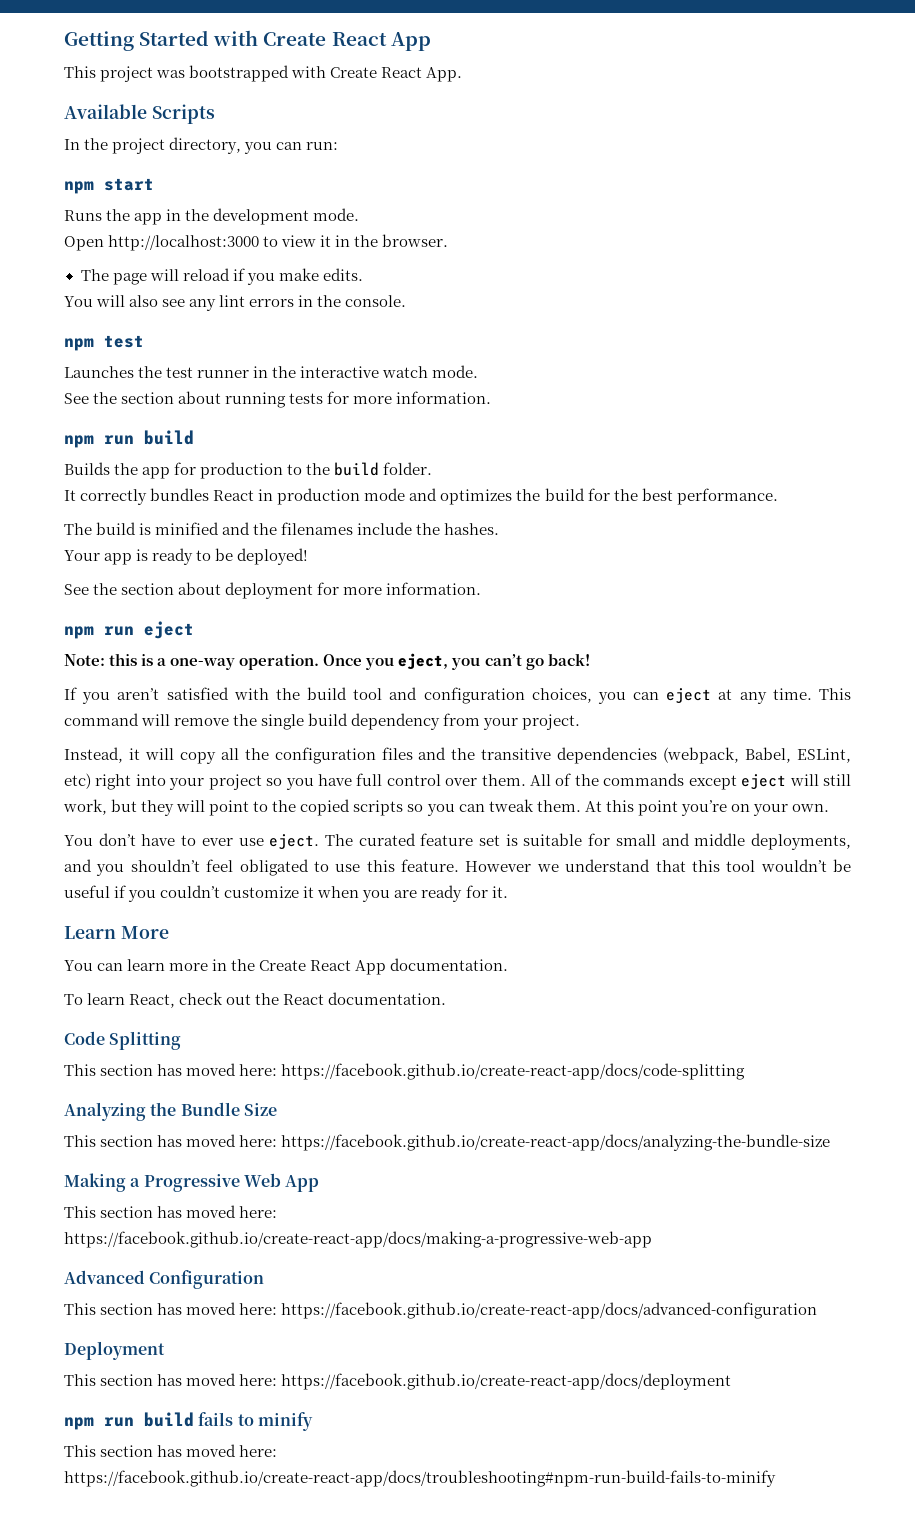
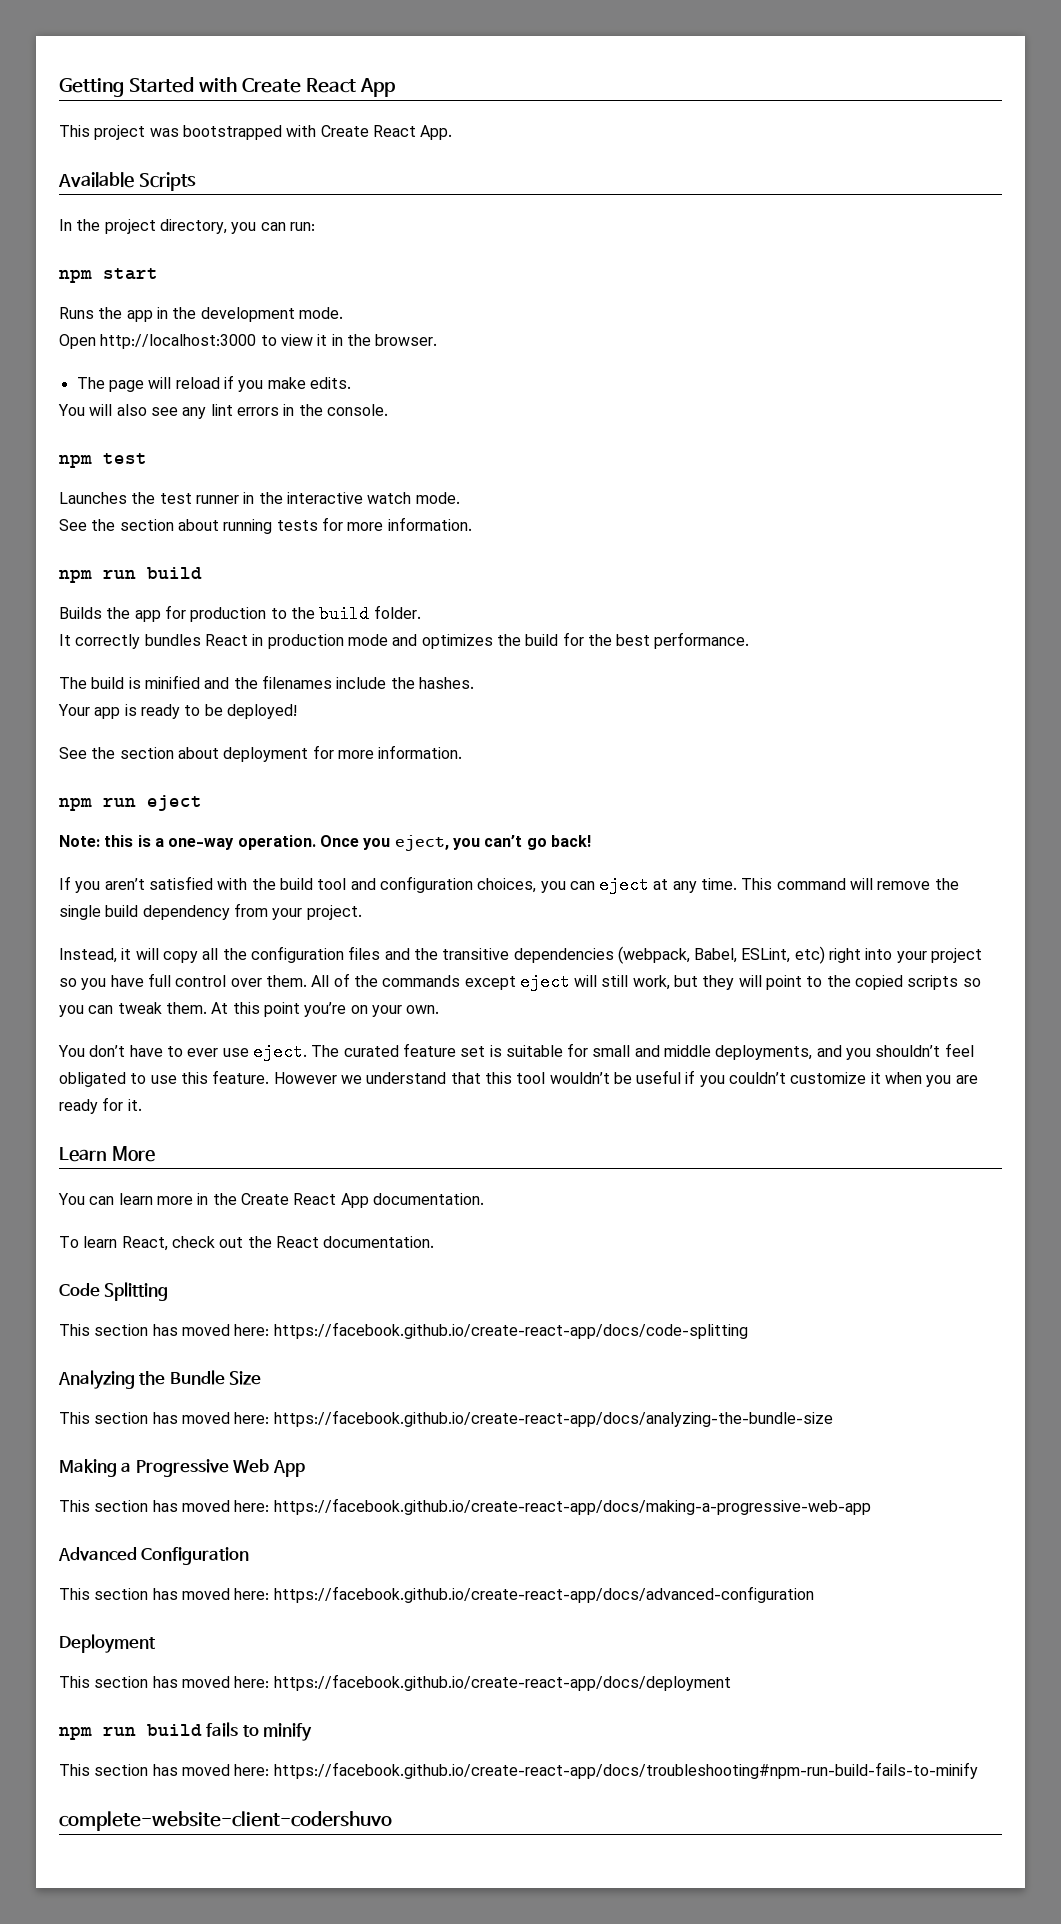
(776, 1478) none -> [59,1811,392,1831] // complete-website-client-codershuvo

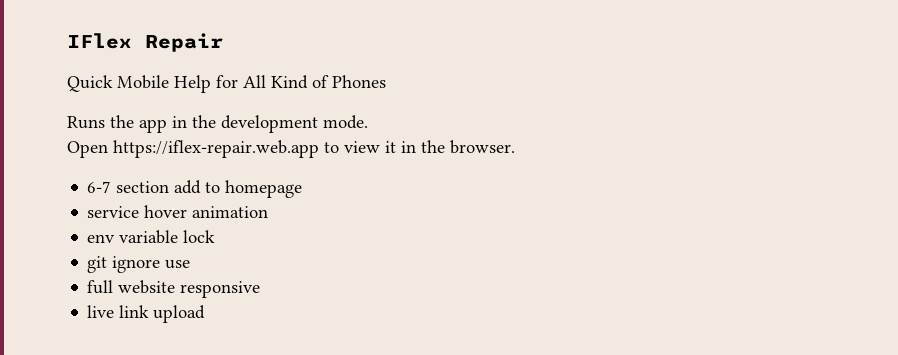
[59,77,395,97] [59,125,453,140] [58,172,196,191] [59,219,315,234] [59,268,158,283] Getting Started with Create React App // This project was bootstrapped with Create React App. // Available Scripts // In the project directory, you can run: // npm start -> [67,33,223,52] [67,75,386,93] IFlex Repair // Quick Mobile Help for All Kind of Phones
[100,334,257,349] http://localhost:3000 -> [113,140,319,158] https://iflex-repair.web.app
[76,375,351,392] [58,404,388,419] [59,453,147,468] [59,492,460,504] [59,517,472,534] [59,567,202,583] [59,605,421,623] [59,632,750,649] [59,675,474,689] [58,704,297,719] [59,745,463,762] [59,795,202,811] [59,835,591,851] [59,876,959,894] [59,903,362,920] [59,946,983,964] [59,973,981,991] [59,1002,440,1017] [58,1043,974,1061] [59,1070,978,1087] [59,1097,142,1114] [59,1146,155,1162] [58,1193,484,1208] [59,1236,435,1251] [59,1282,169,1301] [59,1322,748,1339] [58,1370,262,1389] [59,1410,833,1427] [59,1459,305,1477] [59,1498,871,1515] [58,1547,250,1565] [59,1586,814,1603] [59,1634,156,1653] [59,1674,731,1691] [59,1722,313,1741] [59,1762,978,1779] [59,1811,392,1831] The page will reload if you make edits. // You will also see any lint errors in the console. // npm test // Launches the test runner in the interactive watch mode. // See the section about running tests for more information. // npm run build // Builds the app for production to the build folder. // It correctly bundles React in production mode and optimizes the build for the best performance. // The build is minified and the filenames include the hashes. // Your app is ready to be deployed! // See the section about deployment for more information. // npm run eject // Note: this is a one-way operation. Once you eject, you can’t go back! // If you aren’t satisfied with the build tool and configuration choices, you can eject at any time. This command will remove the single build dependency from your project. // Instead, it will copy all the configuration files and the transitive dependencies (webpack, Babel, ESLint, etc) right into your project so you have full control over them. All of the commands except eject will still work, but they will point to the copied scripts so you can tweak them. At this point you’re on your own. // You don’t have to ever use eject. The curated feature set is suitable for small and middle deployments, and you shouldn’t feel obligated to use this feature. However we understand that this tool wouldn’t be useful if you couldn’t customize it when you are ready for it. // Learn More // You can learn more in the Create React App documentation. // To learn React, check out the React documentation. // Code Splitting // This section has moved here: https://facebook.github.io/create-react-app/docs/code-splitting // Analyzing the Bundle Size // This section has moved here: https://facebook.github.io/create-react-app/docs/analyzing-the-bundle-size // Making a Progressive Web App // This section has moved here: https://facebook.github.io/create-react-app/docs/making-a-progressive-web-app // Advanced Configuration // This section has moved here: https://facebook.github.io/create-react-app/docs/advanced-configuration // Deployment // This section has moved here: https://facebook.github.io/create-react-app/docs/deployment // npm run build fails to minify // This section has moved here: https://facebook.github.io/create-react-app/docs/troubleshooting#npm-run-build-fails-to-minify // complete-website-client-codershuvo -> [87,180,303,198] [87,205,269,218] [87,230,216,244] [87,256,191,273] [87,280,261,298] [87,305,206,323] 6-7 section add to homepage // service hover animation // env variable lock // git ignore use // full website responsive // live link upload

